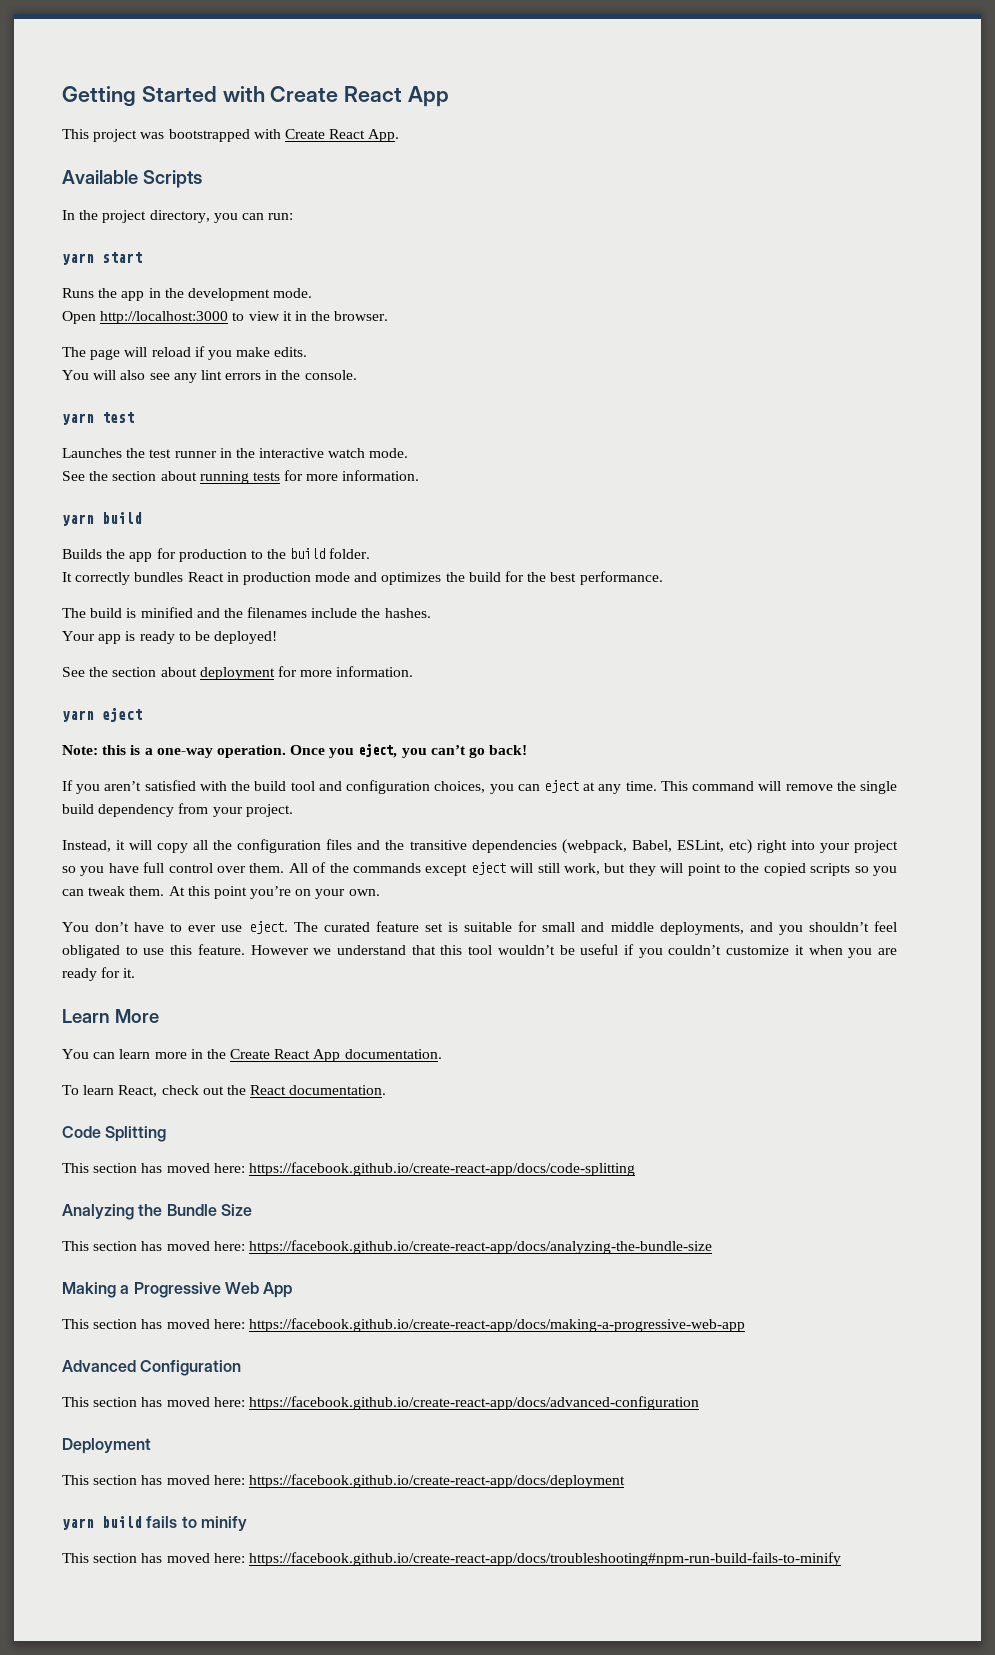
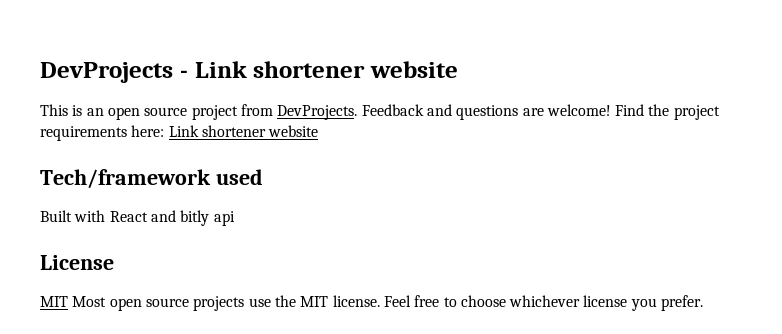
[62,86,450,107] [62,129,400,142] [62,170,202,188] [62,210,294,223] [62,252,142,265] [62,288,313,301] [62,311,389,324] [62,346,308,360] [62,370,357,383] [62,412,134,425] [62,448,409,458] [62,470,420,484] [62,512,142,526] [62,548,371,562] [62,571,663,585] [62,607,431,618] [62,631,278,644] [62,666,414,680] [62,707,142,722] [62,744,528,758] [62,780,898,794] [62,803,293,817] [62,839,899,854] [62,862,897,876] [62,886,380,899] [62,921,897,935] [62,944,897,958] [62,967,136,981] [62,1009,159,1023] [62,1049,442,1062] [62,1085,387,1097] [62,1126,167,1142] [62,1162,635,1176] [62,1204,252,1220] [62,1240,712,1254] [62,1282,293,1298] [62,1318,745,1332] [62,1360,242,1376] [62,1396,699,1410] [62,1438,151,1454] [62,1474,625,1488] [62,1516,247,1531] [62,1552,841,1566] Getting Started with Create React App // This project was bootstrapped with Create React App. // Available Scripts // In the project directory, you can run: // yarn start // Runs the app in the development mode. // Open http://localhost:3000 to view it in the browser. // The page will reload if you make edits. // You will also see any lint errors in the console. // yarn test // Launches the test runner in the interactive watch mode. // See the section about running tests for more information. // yarn build // Builds the app for production to the build folder. // It correctly bundles React in production mode and optimizes the build for the best performance. // The build is minified and the filenames include the hashes. // Your app is ready to be deployed! // See the section about deployment for more information. // yarn eject // Note: this is a one-way operation. Once you eject, you can’t go back! // If you aren’t satisfied with the build tool and configuration choices, you can eject at any time. This command will remove the single build dependency from your project. // Instead, it will copy all the configuration files and the transitive dependencies (webpack, Babel, ESLint, etc) right into your project so you have full control over them. All of the commands except eject will still work, but they will point to the copied scripts so you can tweak them. At this point you’re on your own. // You don’t have to ever use eject. The curated feature set is suitable for small and middle deployments, and you shouldn’t feel obligated to use this feature. However we understand that this tool wouldn’t be useful if you couldn’t customize it when you are ready for it. // Learn More // You can learn more in the Create React App documentation. // To learn React, check out the React documentation. // Code Splitting // This section has moved here: https://facebook.github.io/create-react-app/docs/code-splitting // Analyzing the Bundle Size // This section has moved here: https://facebook.github.io/create-react-app/docs/analyzing-the-bundle-size // Making a Progressive Web App // This section has moved here: https://facebook.github.io/create-react-app/docs/making-a-progressive-web-app // Advanced Configuration // This section has moved here: https://facebook.github.io/create-react-app/docs/advanced-configuration // Deployment // This section has moved here: https://facebook.github.io/create-react-app/docs/deployment // yarn build fails to minify // This section has moved here: https://facebook.github.io/create-react-app/docs/troubleshooting#npm-run-build-fails-to-minify -> [40,61,458,83] [40,104,720,120] [40,125,319,141] [40,169,263,189] [40,210,235,226] [40,255,114,270] [40,295,704,311] DevProjects - Link shortener website // This is an open source project from DevProjects. Feedback and questions are welcome! Find the project requirements here: Link shortener website // Tech/framework used // Built with React and bitly api // License // MIT Most open source projects use the MIT license. Feel free to choose whichever license you prefer.

